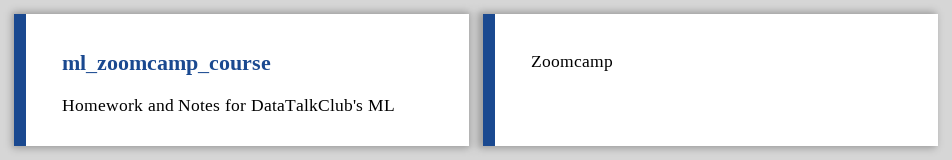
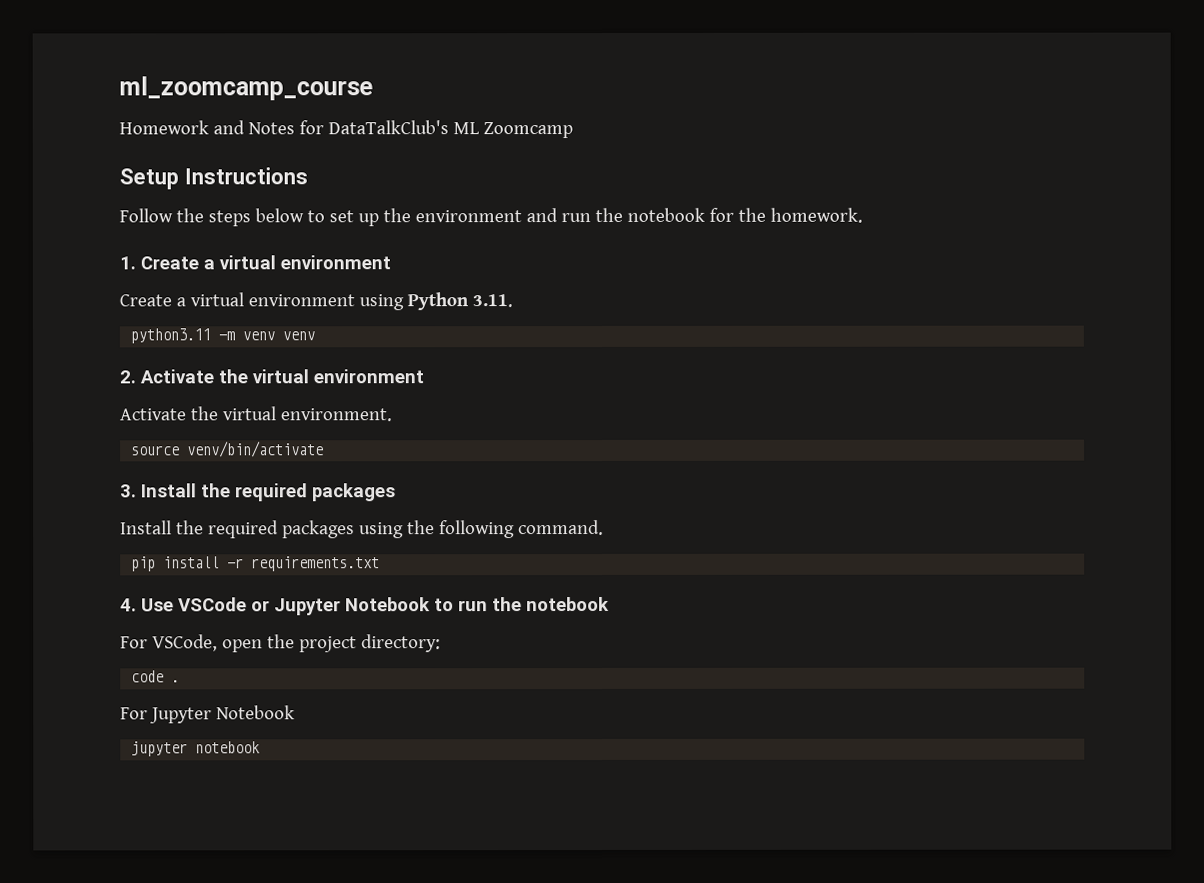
(613, 63) none -> [119,167,308,190] [119,207,863,227] [119,255,391,270] [119,292,513,311] [130,328,316,344] [119,369,424,384] [119,406,392,422] [131,441,325,458] [120,483,396,502] [120,519,604,539] [131,556,381,572] [120,596,610,616] [120,634,441,653] [131,670,181,683] [120,705,295,724] [131,741,261,757] // Setup Instructions // Follow the steps below to set up the environment and run the notebook for the homework. // 1. Create a virtual environment // Create a virtual environment using Python 3.11. // python3.11 -m venv venv // 2. Activate the virtual environment // Activate the virtual environment. // source venv/bin/activate // 3. Install the required packages // Install the required packages using the following command. // pip install -r requirements.txt // 4. Use VSCode or Jupyter Notebook to run the notebook // For VSCode, open the project directory: // code . // For Jupyter Notebook // jupyter notebook

